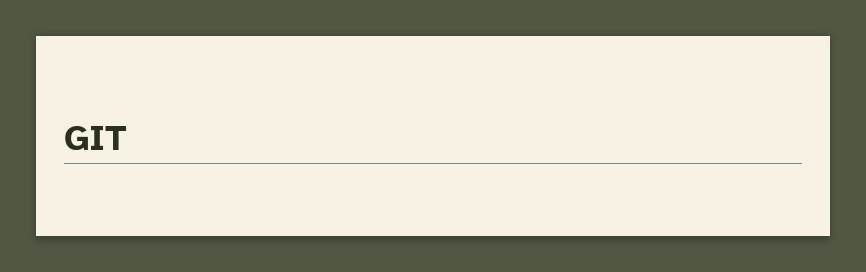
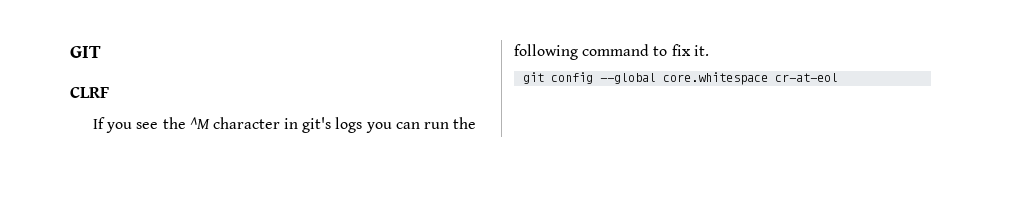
(127, 138) none -> [70,87,109,98] [92,117,477,133] [514,44,709,60] [523,72,839,85] // CLRF // If you see the ^M character in git's logs you can run the following command to fix it. // git config --global core.whitespace cr-at-eol

